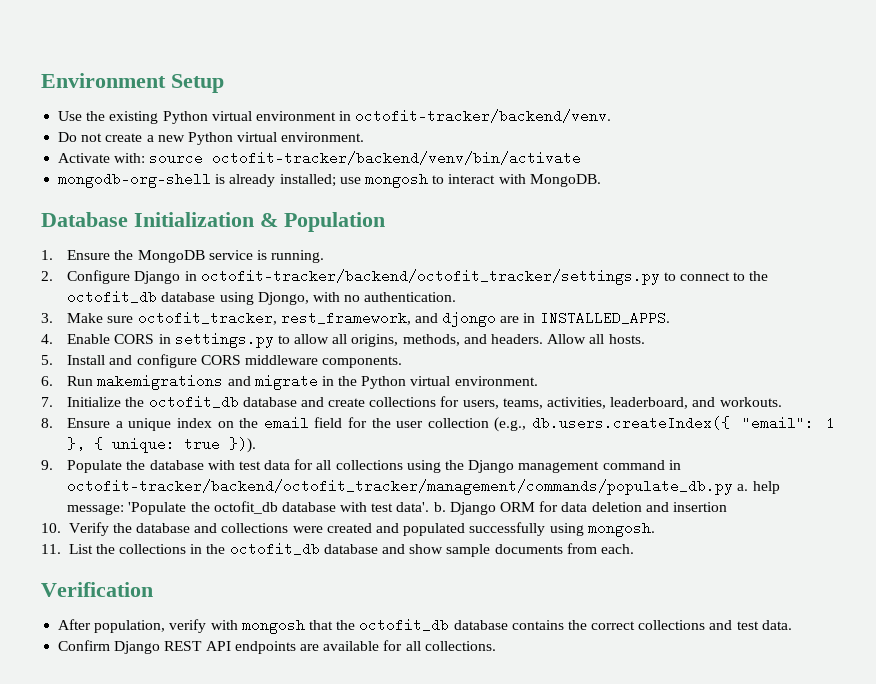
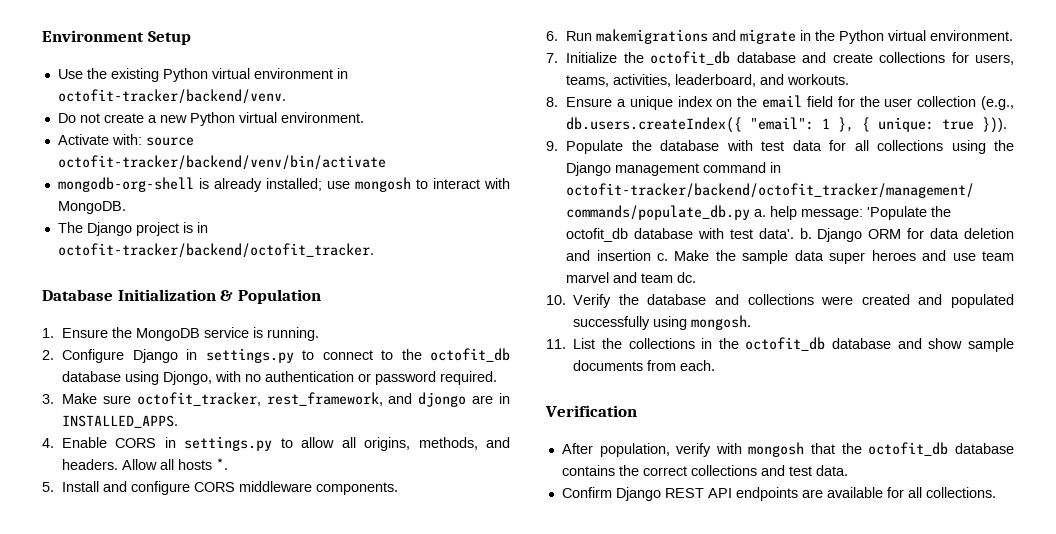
(601, 180) none -> [57,222,208,236] [57,243,374,258] // The Django project is in octofit-tracker/backend/octofit_tracker.
[200,269,660,285] octofit-tracker/backend/octofit_tracker/settings.py -> [205,348,294,363] settings.py
[364,292,457,302] authentication. -> [265,371,498,385] authentication or password required.
[608,334,645,344] hosts. -> [178,458,229,470] hosts *.
(727, 507) none -> [656,250,1015,264] [566,272,697,283] c. Make the sample data super heroes and use team marvel and team dc.

